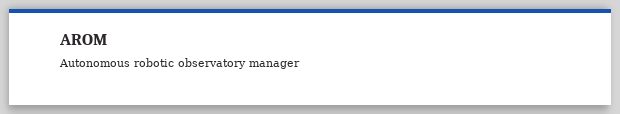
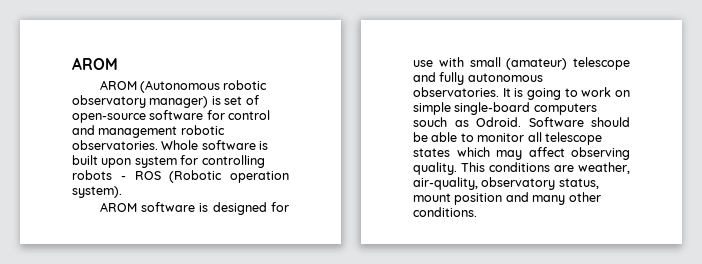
[59,58,300,69] Autonomous robotic observatory manager -> [99,80,268,93] [72,95,259,108] [72,110,271,123] [72,125,225,138] [72,140,269,150] [72,155,265,168] [72,170,289,183] [72,186,122,198] [99,202,289,215] [413,57,630,70] [413,72,543,85] [413,87,630,100] [413,102,597,115] [413,117,630,127] [413,132,602,145] [413,147,630,160] [413,162,630,175] [413,177,599,190] [413,192,601,205] [413,207,477,217] AROM (Autonomous robotic observatory manager) is set of open-source software for control and management robotic observatories. Whole software is built upon system for controlling robots - ROS (Robotic operation system). // AROM software is designed for use with small (amateur) telescope and fully autonomous observatories. It is going to work on simple single-board computers souch as Odroid. Software should be able to monitor all telescope states which may affect observing quality. This conditions are weather, air-quality, observatory status, mount position and many other conditions.

